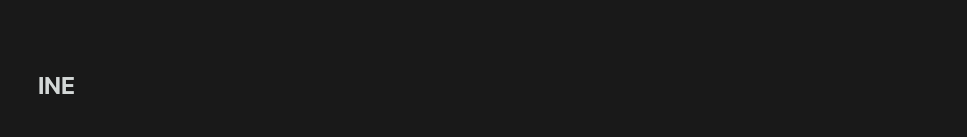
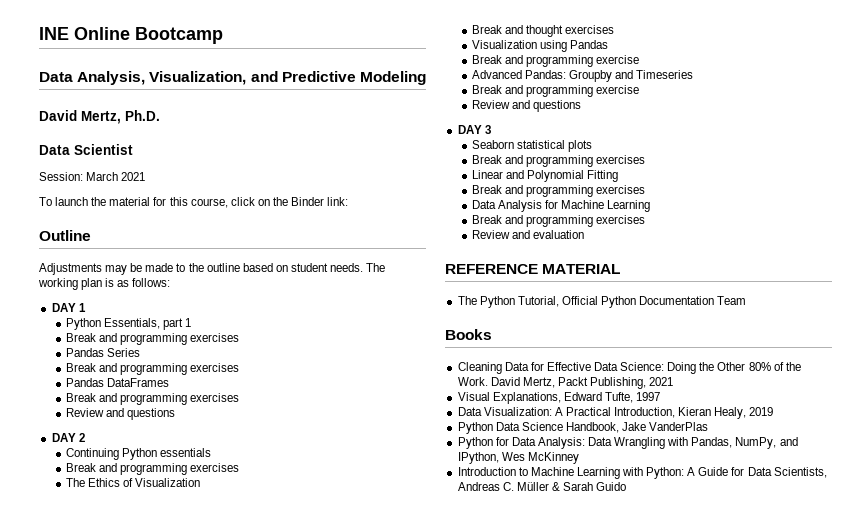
(75, 85) none -> [74,27,223,44] [39,71,426,85] [39,110,160,124] [39,144,133,155] [39,172,146,181] [39,197,349,208] [39,230,91,241] [39,263,386,275] [38,278,171,290] [51,303,86,312] [65,318,192,330] [65,333,240,345] [65,348,140,357] [65,363,240,375] [65,378,169,387] [65,393,240,405] [65,408,176,420] [51,433,85,442] [65,448,212,460] [65,463,240,475] [65,478,201,487] [471,25,615,37] [471,40,609,52] [471,55,640,67] [471,70,694,82] [471,85,640,97] [471,100,582,112] [457,125,491,134] [471,140,593,152] [471,155,646,167] [471,170,619,182] [471,185,646,197] [471,200,651,212] [471,215,646,227] [471,230,585,239] [445,264,621,274] [457,296,747,308] [445,329,492,340] [457,362,801,374] [457,377,674,389] [457,392,661,404] [457,407,774,419] [457,422,709,434] [457,437,798,449] [457,452,579,464] [457,467,827,479] [457,482,627,491] Online Bootcamp // Data Analysis, Visualization, and Predictive Modeling // David Mertz, Ph.D. // Data Scientist // Session: March 2021 // To launch the material for this course, click on the Binder link: // Outline // Adjustments may be made to the outline based on student needs. The working plan is as follows: // DAY 1 // Python Essentials, part 1 // Break and programming exercises // Pandas Series // Break and programming exercises // Pandas DataFrames // Break and programming exercises // Review and questions // DAY 2 // Continuing Python essentials // Break and programming exercises // The Ethics of Visualization // Break and thought exercises // Visualization using Pandas // Break and programming exercise // Advanced Pandas: Groupby and Timeseries // Break and programming exercise // Review and questions // DAY 3 // Seaborn statistical plots // Break and programming exercises // Linear and Polynomial Fitting // Break and programming exercises // Data Analysis for Machine Learning // Break and programming exercises // Review and evaluation // REFERENCE MATERIAL // The Python Tutorial, Official Python Documentation Team // Books // Cleaning Data for Effective Data Science: Doing the Other 80% of the Work. David Mertz, Packt Publishing, 2021 // Visual Explanations, Edward Tufte, 1997 // Data Visualization: A Practical Introduction, Kieran Healy, 2019 // Python Data Science Handbook, Jake VanderPlas // Python for Data Analysis: Data Wrangling with Pandas, NumPy, and IPython, Wes McKinney // Introduction to Machine Learning with Python: A Guide for Data Scientists, Andreas C. Müller & Sarah Guido

